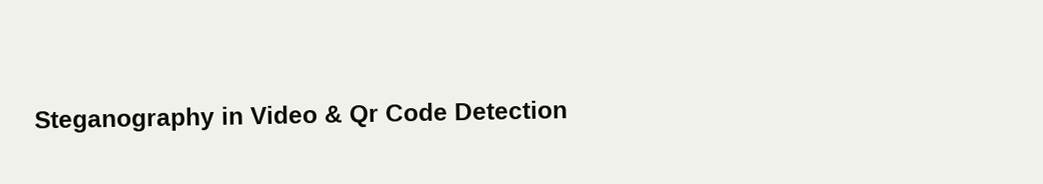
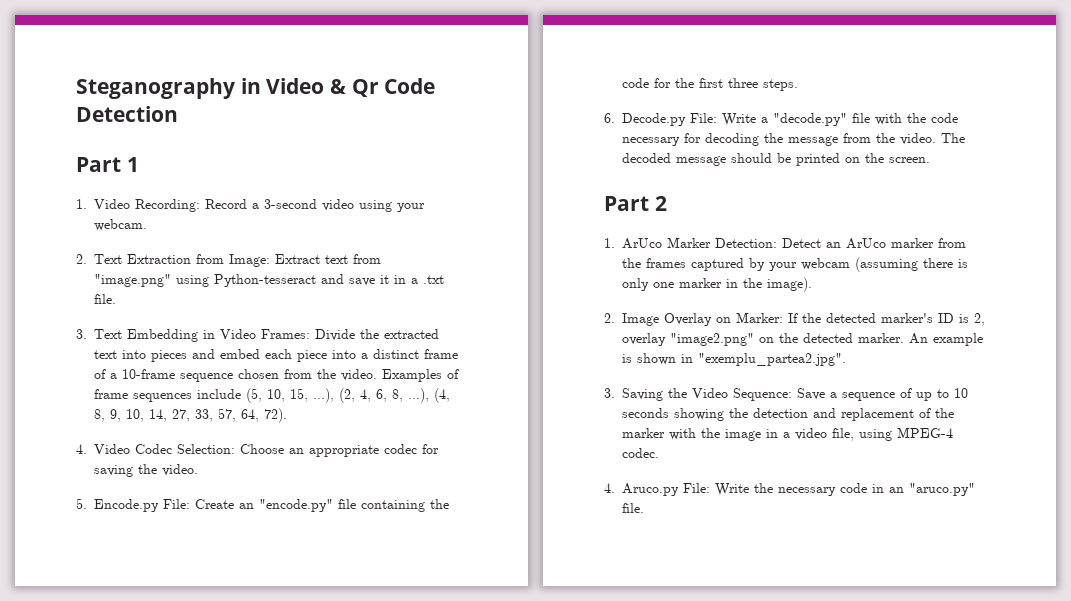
(568, 110) none -> [76,157,139,172] [76,199,425,212] [94,219,147,231] [76,254,381,267] [94,274,444,287] [94,294,116,304] [76,329,439,342] [94,349,458,362] [94,369,459,382] [94,388,450,403] [94,408,287,423] [76,444,439,457] [94,464,198,477] [76,498,449,512] [622,78,798,91] [604,113,958,126] [622,133,965,146] [622,153,930,166] [604,196,667,211] [604,237,966,249] [622,257,968,272] [622,277,812,292] [604,312,985,326] [622,333,983,346] [622,353,846,366] [604,388,968,401] [622,408,954,421] [622,427,953,441] [622,448,659,458] [604,483,975,496] [622,503,644,513] // Part 1 // 1. Video Recording: Record a 3-second video using your webcam. // 2. Text Extraction from Image: Extract text from "image.png" using Python-tesseract and save it in a .txt file. // 3. Text Embedding in Video Frames: Divide the extracted text into pieces and embed each piece into a distinct frame of a 10-frame sequence chosen from the video. Examples of frame sequences include (5, 10, 15, ...), (2, 4, 6, 8, ...), (4, 8, 9, 10, 14, 27, 33, 57, 64, 72). // 4. Video Codec Selection: Choose an appropriate codec for saving the video. // 5. Encode.py File: Create an "encode.py" file containing the code for the first three steps. // 6. Decode.py File: Write a "decode.py" file with the code necessary for decoding the message from the video. The decoded message should be printed on the screen. // Part 2 // 1. ArUco Marker Detection: Detect an ArUco marker from the frames captured by your webcam (assuming there is only one marker in the image). // 2. Image Overlay on Marker: If the detected marker's ID is 2, overlay "image2.png" on the detected marker. An example is shown in "exemplu_partea2.jpg". // 3. Saving the Video Sequence: Save a sequence of up to 10 seconds showing the detection and replacement of the marker with the image in a video file, using MPEG-4 codec. // 4. Aruco.py File: Write the necessary code in an "aruco.py" file.

